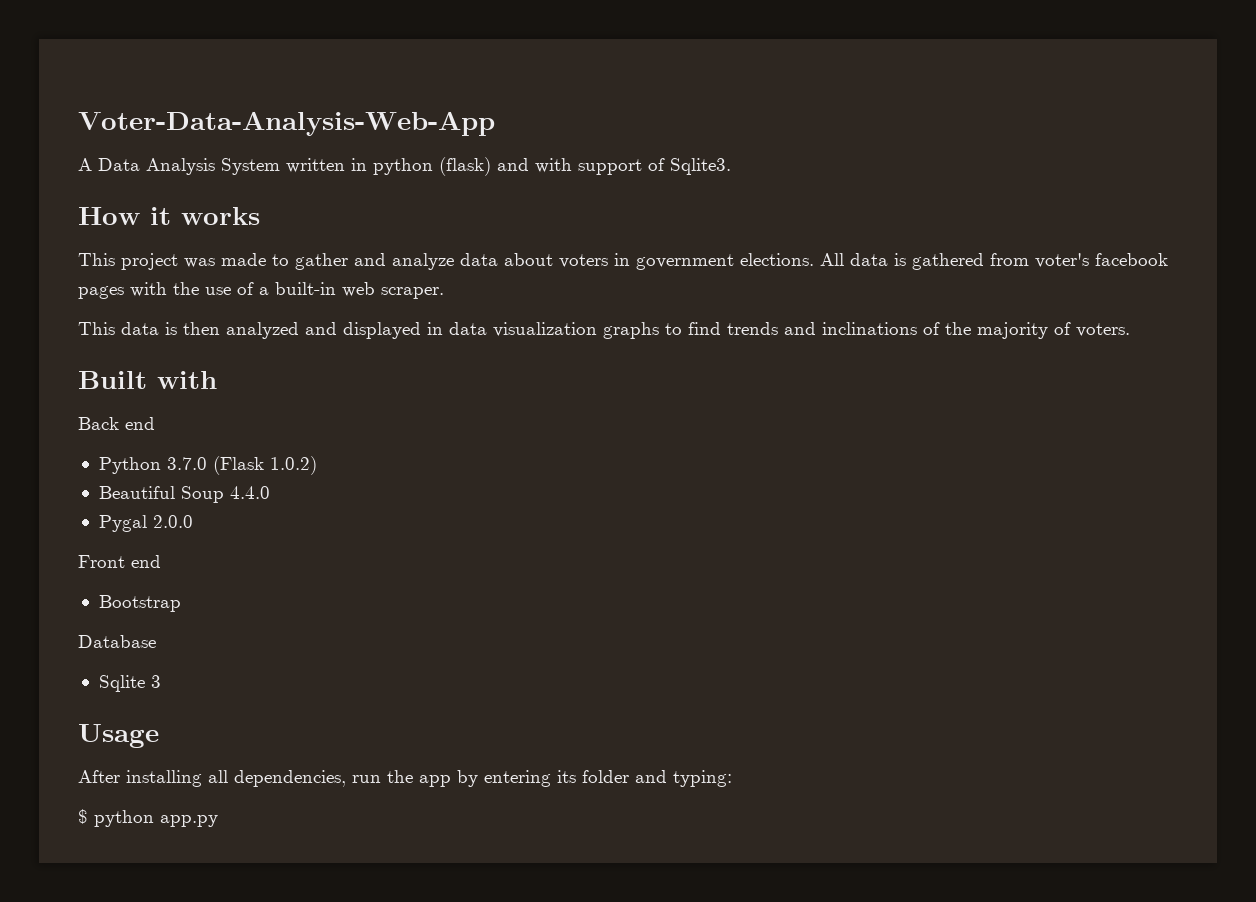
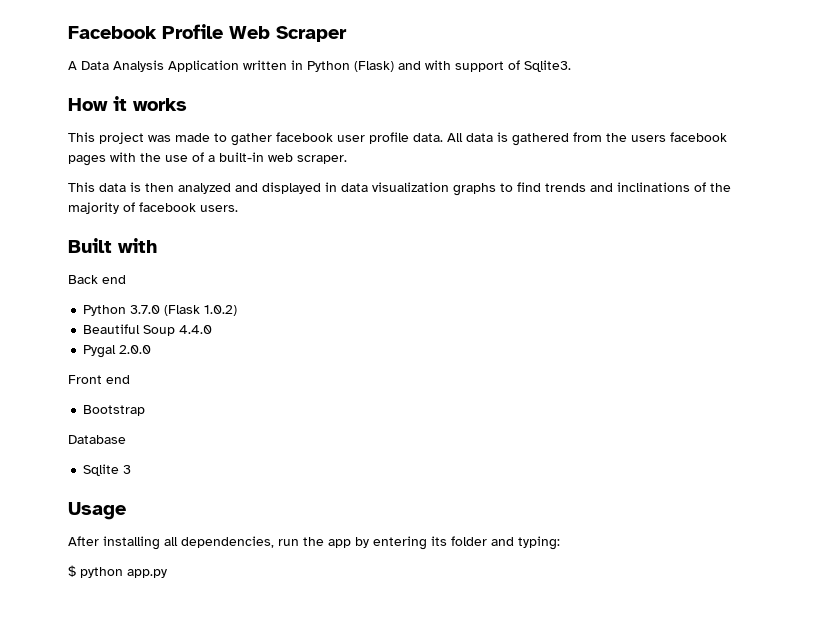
[78,111,495,136] Voter-Data-Analysis-Web-App -> [68,24,347,42] Facebook Profile Web Scraper
[221,158,280,175] System -> [168,60,239,72] Application
[373,157,491,176] python (flask) -> [307,61,394,72] Python (Flask)
[354,253,814,270] and analyze data about voters in government elections. -> [276,132,443,144] facebook user profile data.
[1035,253,1089,268] voter's -> [606,133,666,142] the users
[1076,323,1130,337] voters. -> [139,202,238,212] facebook users.

